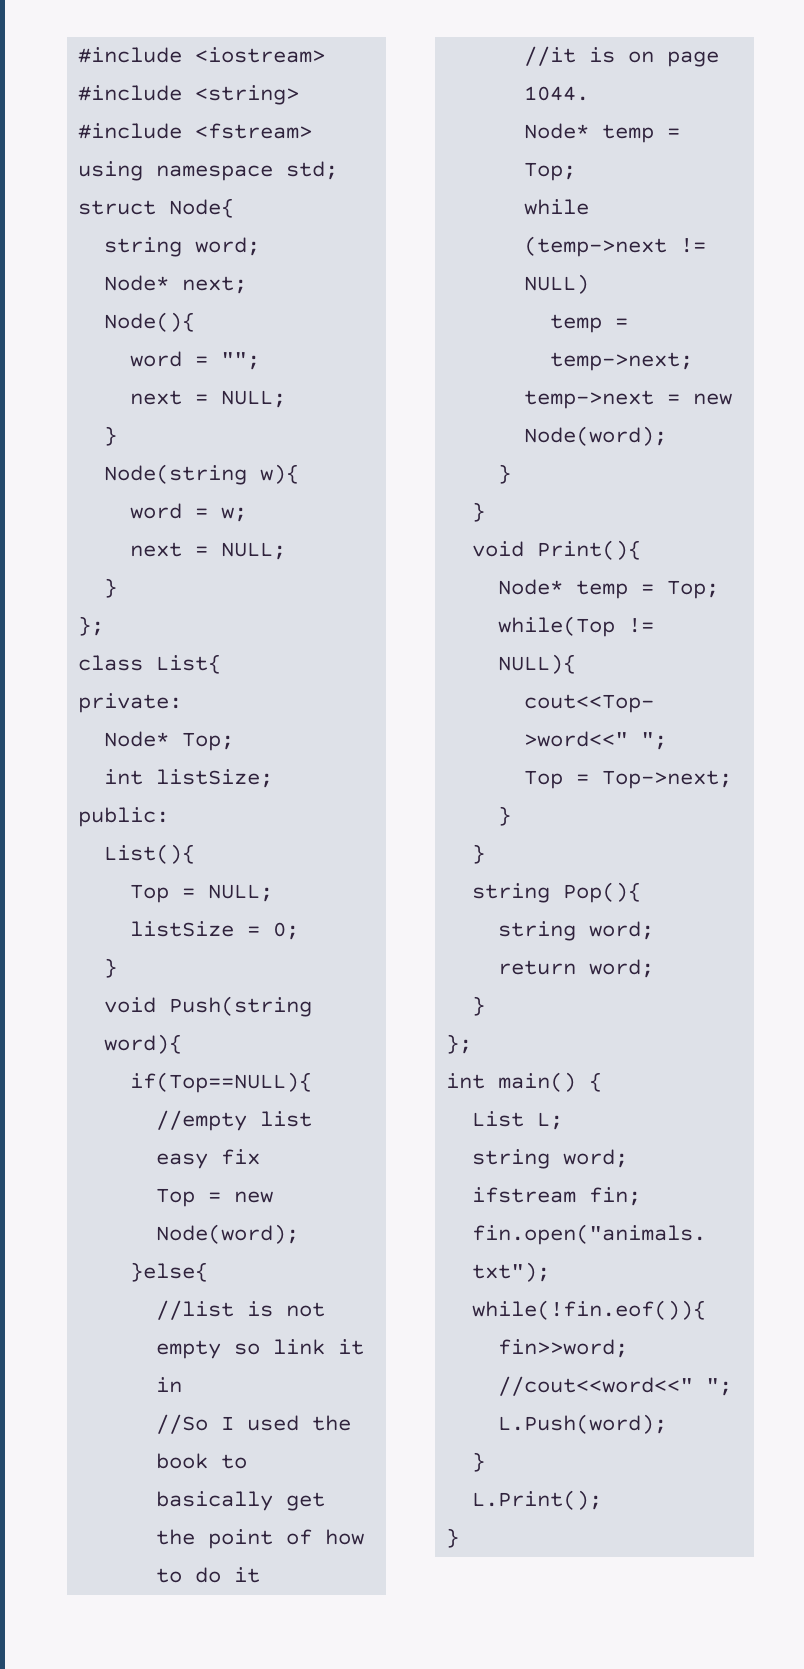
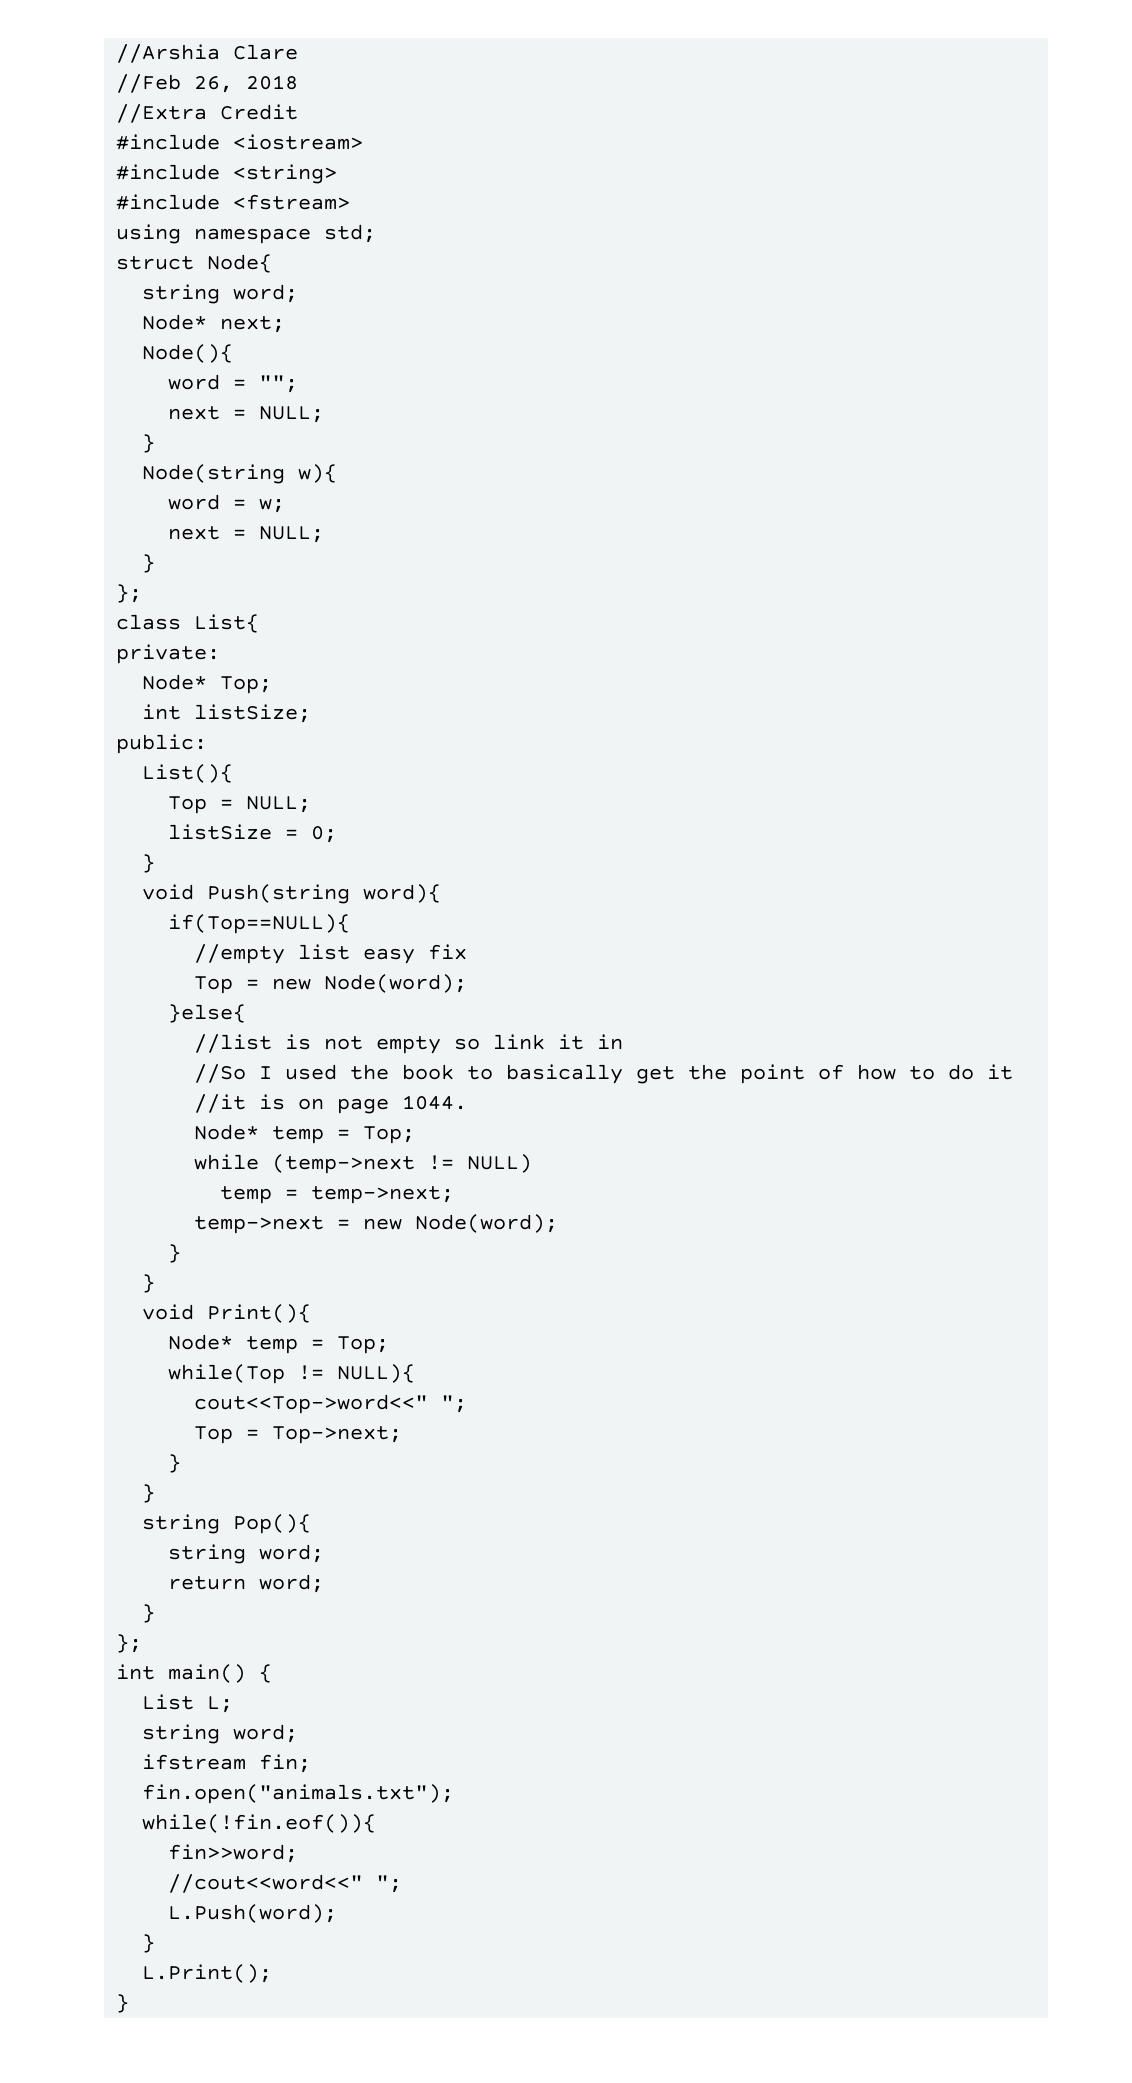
(77, 55) none -> [115,44,298,63] [115,74,298,93] [115,104,298,123] //Arshia Clare // //Feb 26, 2018 // //Extra Credit //

